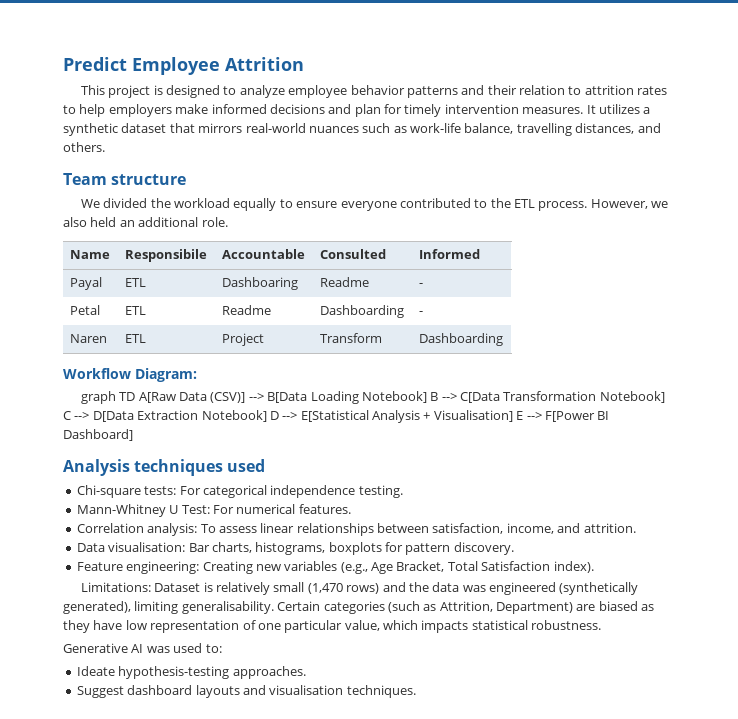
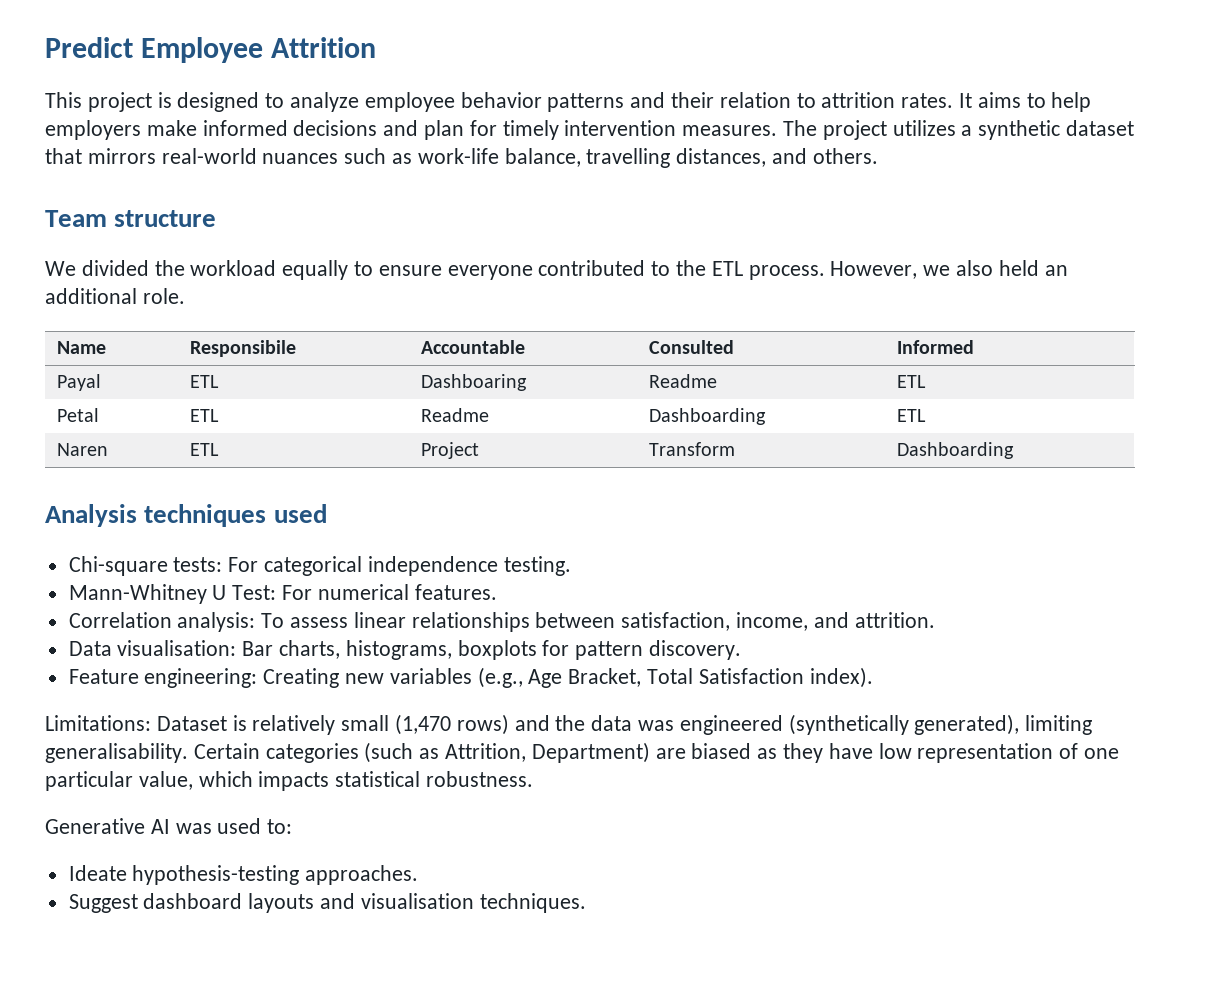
[637,86,668,95] rates -> [901,92,1021,108] rates. It aims
[586,105,596,114] It -> [783,120,887,140] The project
[419,283,424,287] - -> [896,375,926,388] ETL
[419,311,424,315] - -> [896,409,926,422] ETL
[63,368,197,382] [80,391,665,404] [63,410,610,423] [63,429,133,441] // Workflow Diagram: // graph TD A[Raw Data (CSV)] --> B[Data Loading Notebook] B --> C[Data Transformation Notebook] C --> D[Data Extraction Notebook] D --> E[Statistical Analysis + Visualisation] E --> F[Power BI Dashboard] -> (1014, 450) none

